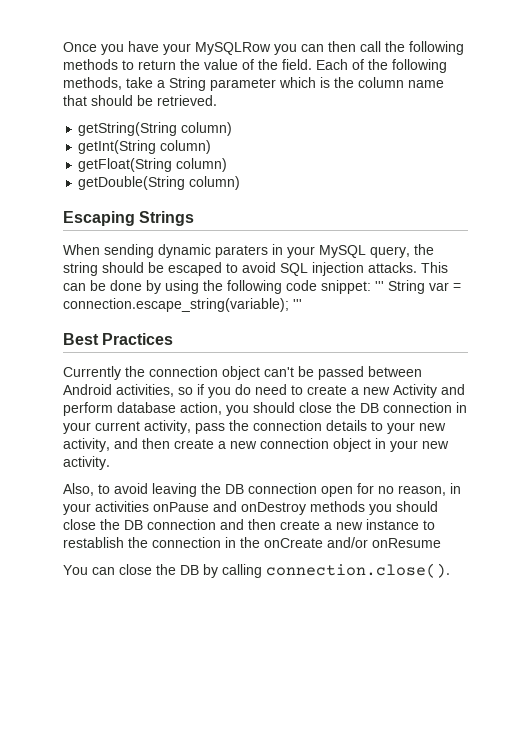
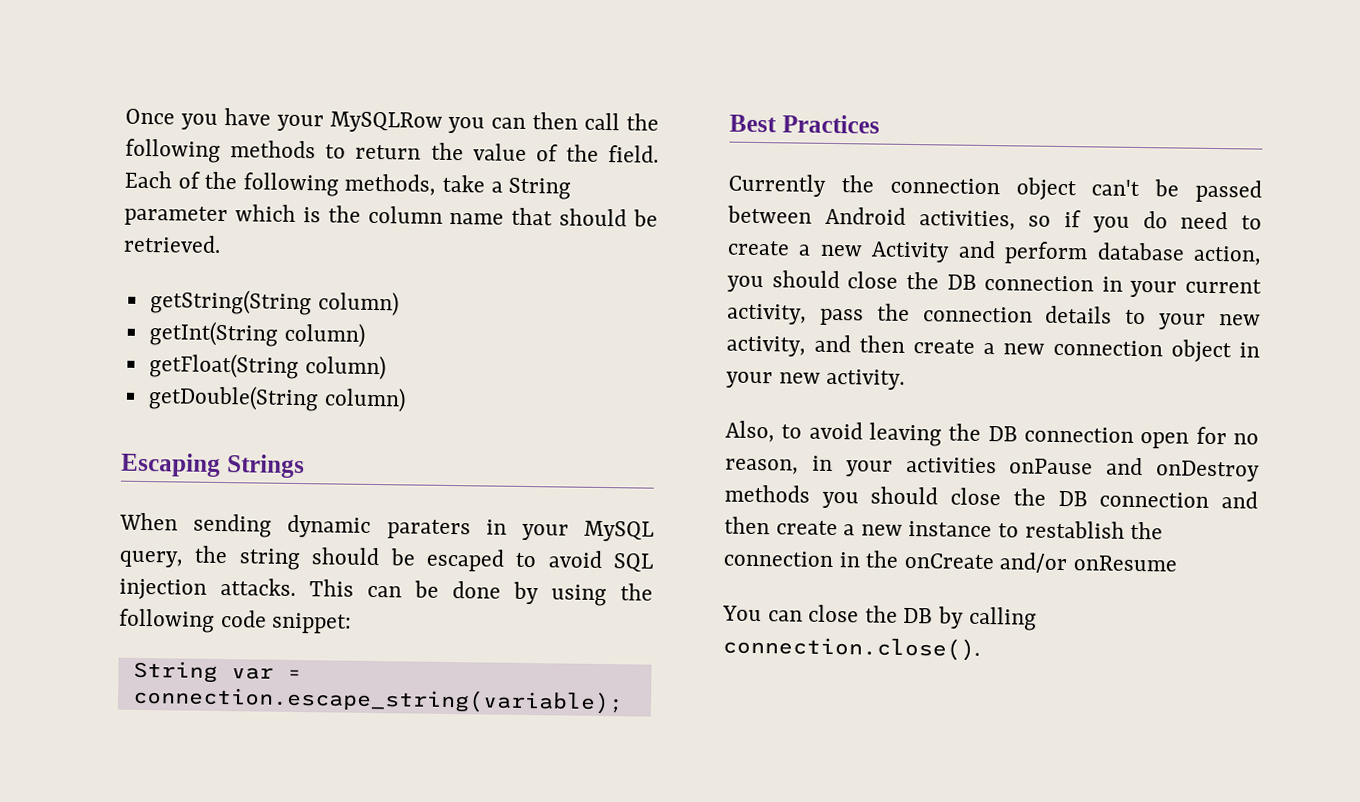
[375,281,384,291] ''' -> (353, 623) //
[293,299,302,309] ''' -> (624, 700) none

